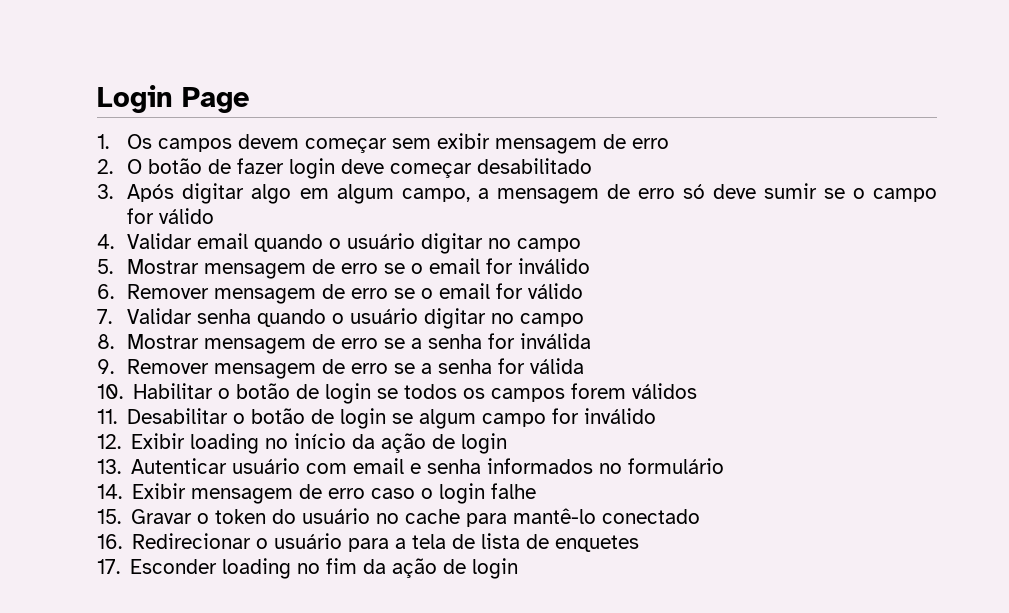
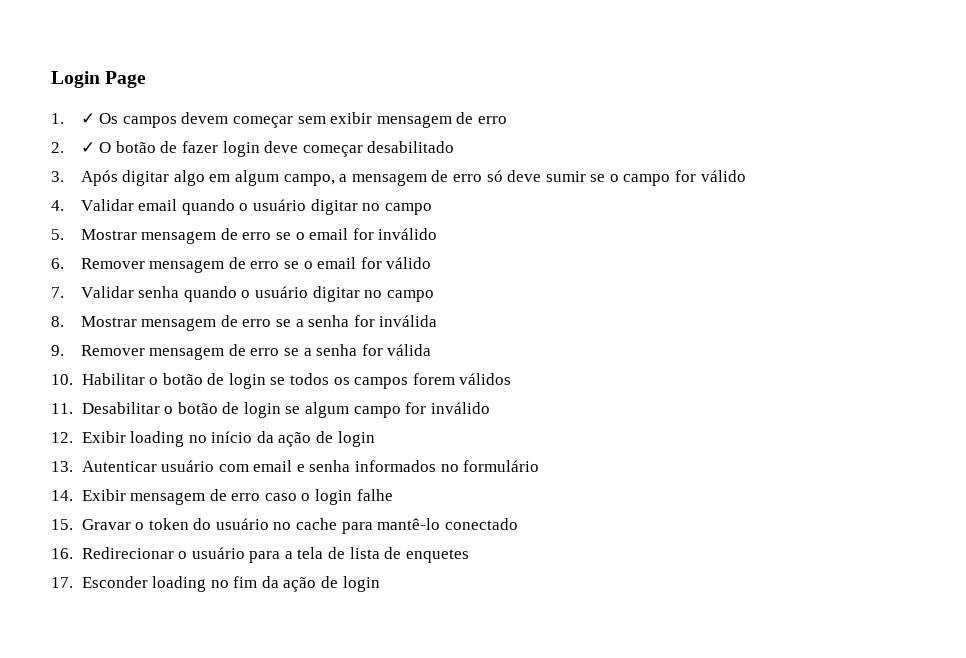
(109, 141) none -> [80,113,95,124] ✓
(113, 166) none -> [80,142,95,153] ✓

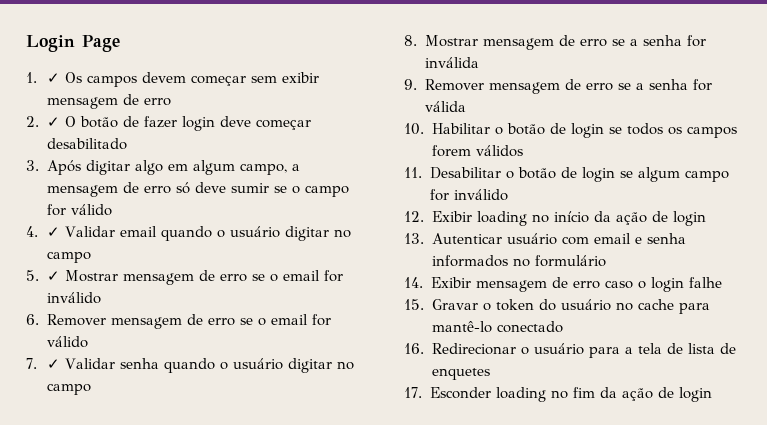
(64, 205) none -> [46,227,60,237] ✓
(64, 234) none -> [46,271,60,281] ✓
(64, 292) none -> [46,359,60,369] ✓

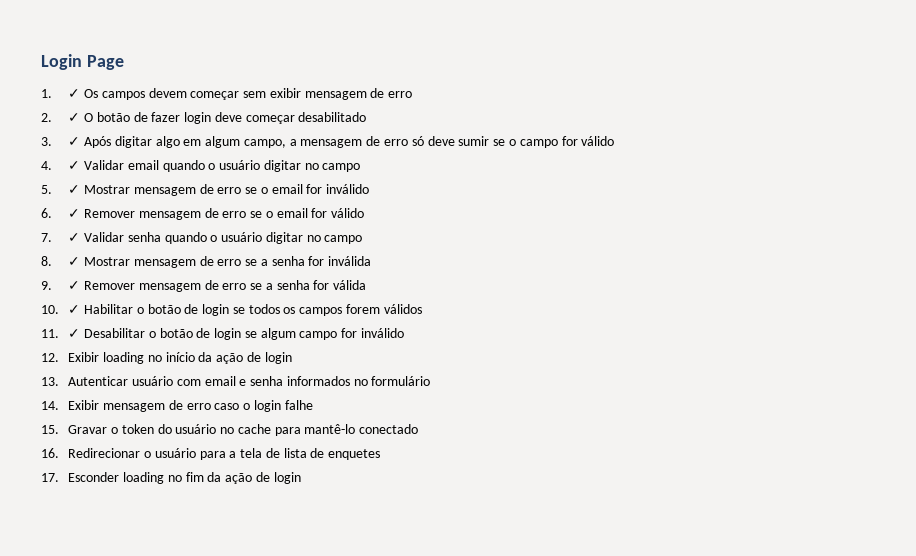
(39, 165) none -> [68,137,81,146] ✓
(39, 319) none -> [68,209,81,218] ✓
(417, 40) none -> [68,257,81,266] ✓
(417, 84) none -> [68,281,81,290] ✓
(424, 129) none -> [68,305,81,314] ✓
(422, 172) none -> [68,329,81,338] ✓

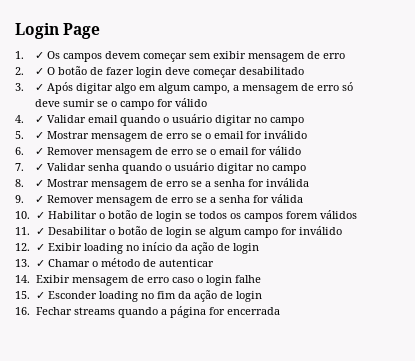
(59, 357) none -> [35,244,45,251] ✓
[68,376,431,386] Autenticar usuário com email e senha informados no formulário -> [35,258,214,267] ✓ Chamar o método de autenticar
[68,424,419,436] [41,448,381,460] [41,473,59,482] Gravar o token do usuário no cache para mantê-lo conectado // 16. Redirecionar o usuário para a tela de lista de enquetes // 17. -> [35,292,45,299] ✓
(301, 478) none -> [15,306,280,318] // 16. Fechar streams quando a página for encerrada

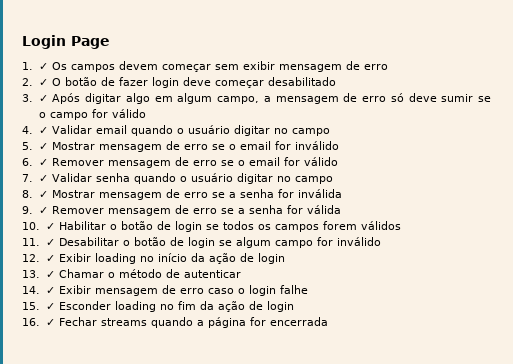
(30, 279) none -> [45,287,55,294] ✓
(30, 311) none -> [45,319,55,326] ✓

